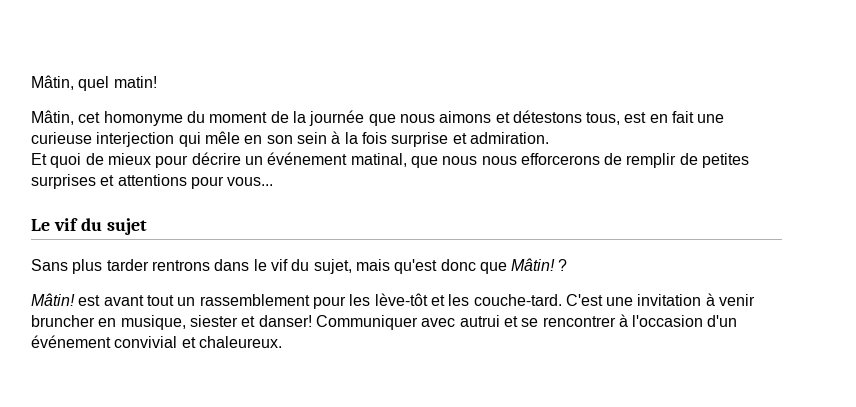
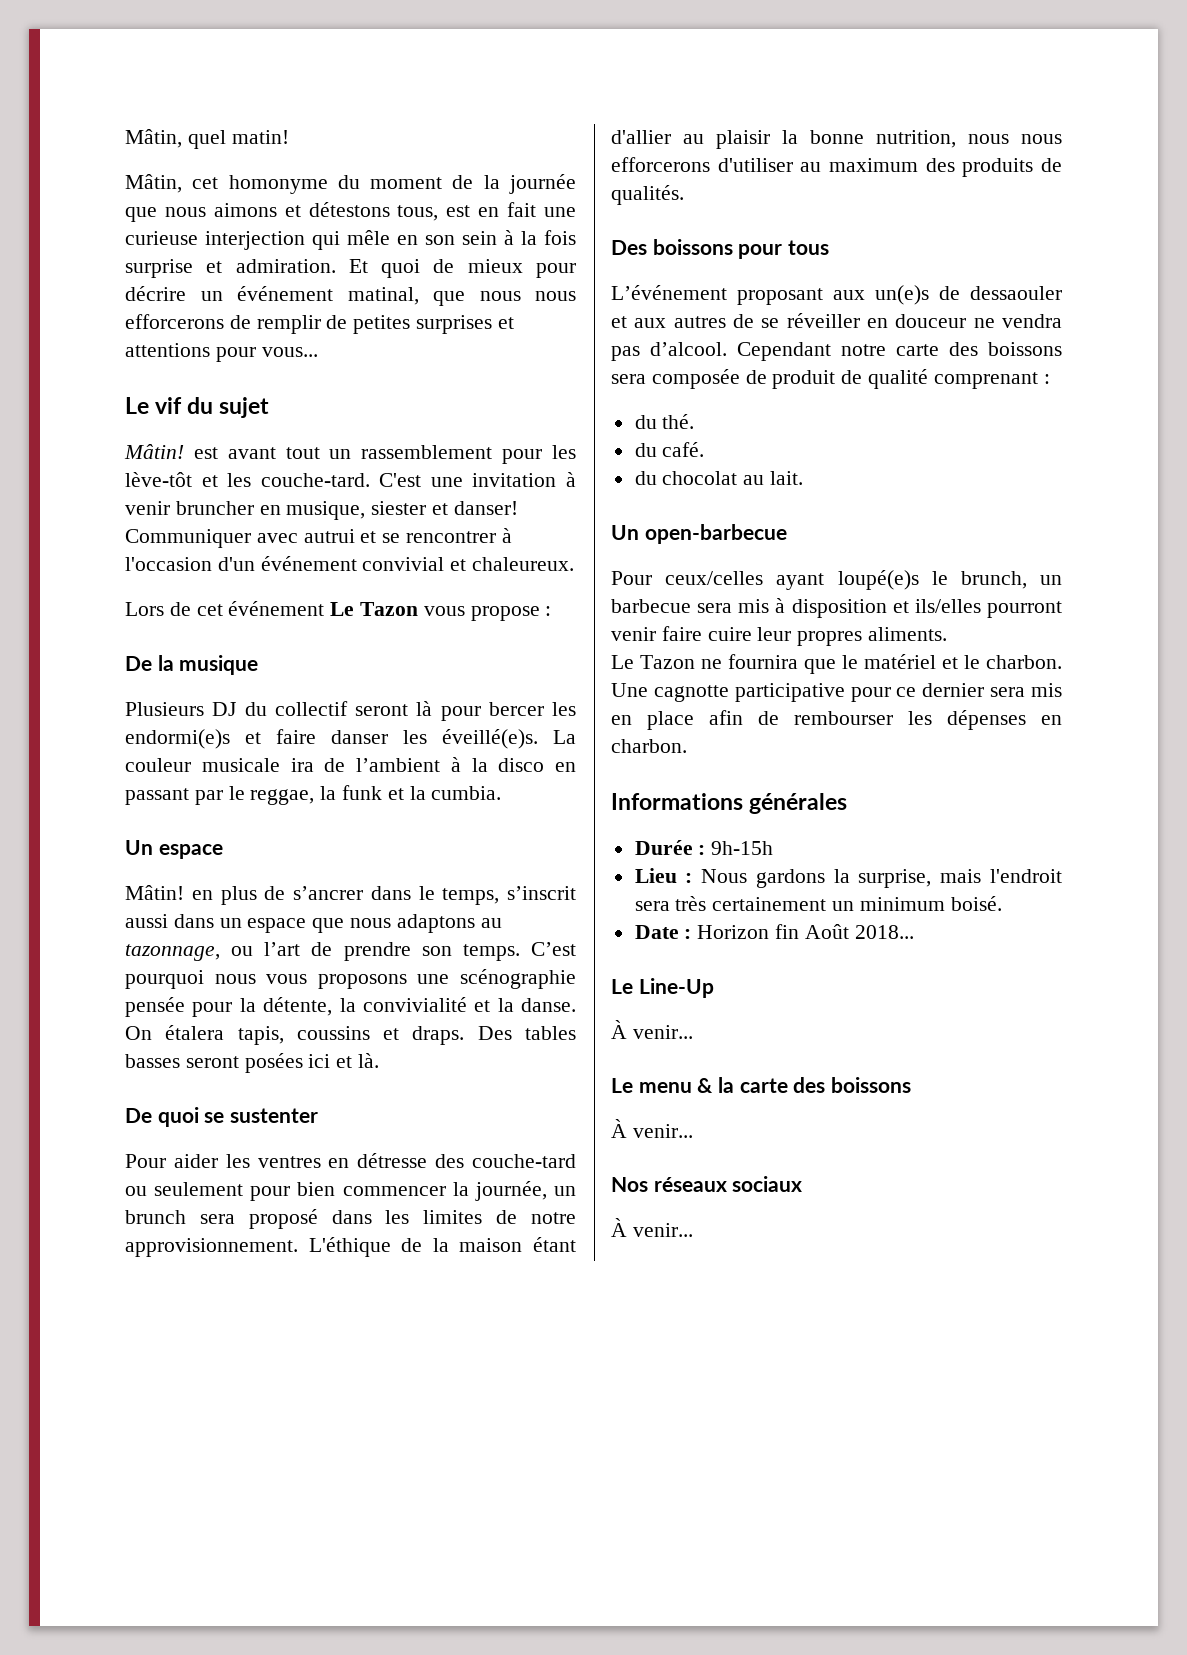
(549, 138) // -> (336, 266) none
[31,258,568,274] // Sans plus tarder rentrons dans le vif du sujet, mais qu'est donc que Mâtin! ? -> (270, 407) none
(282, 342) none -> [125,601,552,621] [125,655,259,675] [125,701,576,721] [125,729,576,749] [125,757,576,772] [125,785,502,805] [125,840,223,859] [125,885,576,905] [125,914,502,933] [125,942,576,961] [125,969,576,989] [125,997,576,1017] [125,1025,576,1045] [125,1053,380,1073] [125,1107,319,1127] [125,1153,576,1168] [125,1181,576,1201] [125,1209,576,1229] [125,1237,577,1257] [611,130,1062,149] [611,157,1062,177] [611,185,684,205] [611,239,830,259] [611,285,1062,305] [611,313,1062,328] [611,342,1062,361] [611,369,1050,389] [634,414,695,429] [634,442,705,457] [634,471,804,485] [611,524,787,544] [611,570,1062,590] [611,598,1062,618] [611,626,948,646] [611,654,1062,674] [611,683,1062,702] [611,710,1062,730] [611,739,687,753] [611,793,848,814] [634,840,774,855] [634,868,1062,888] [634,896,1002,911] [634,924,914,939] [611,978,714,998] [611,1020,693,1039] [611,1077,912,1093] [611,1119,693,1138] [611,1176,803,1192] [611,1218,693,1237] // Lors de cet événement Le Tazon vous propose : // De la musique // Plusieurs DJ du collectif seront là pour bercer les endormi(e)s et faire danser les éveillé(e)s. La couleur musicale ira de l’ambient à la disco en passant par le reggae, la funk et la cumbia. // Un espace // Mâtin! en plus de s’ancrer dans le temps, s’inscrit aussi dans un espace que nous adaptons au tazonnage, ou l’art de prendre son temps. C’est pourquoi nous vous proposons une scénographie pensée pour la détente, la convivialité et la danse. On étalera tapis, coussins et draps. Des tables basses seront posées ici et là. // De quoi se sustenter // Pour aider les ventres en détresse des couche-tard ou seulement pour bien commencer la journée, un brunch sera proposé dans les limites de notre approvisionnement. L'éthique de la maison étant d'allier au plaisir la bonne nutrition, nous nous efforcerons d'utiliser au maximum des produits de qualités. // Des boissons pour tous // L’événement proposant aux un(e)s de dessaouler et aux autres de se réveiller en douceur ne vendra pas d’alcool. Cependant notre carte des boissons sera composée de produit de qualité comprenant : // du thé. // du café. // du chocolat au lait. // Un open-barbecue // Pour ceux/celles ayant loupé(e)s le brunch, un barbecue sera mis à disposition et ils/elles pourront venir faire cuire leur propres aliments. // Le Tazon ne fournira que le matériel et le charbon. Une cagnotte participative pour ce dernier sera mis en place afin de rembourser les dépenses en charbon. // Informations générales // Durée : 9h-15h // Lieu : Nous gardons la surprise, mais l'endroit sera très certainement un minimum boisé. // Date : Horizon fin Août 2018... // Le Line-Up // À venir... // Le menu & la carte des boissons // À venir... // Nos réseaux sociaux // À venir...

